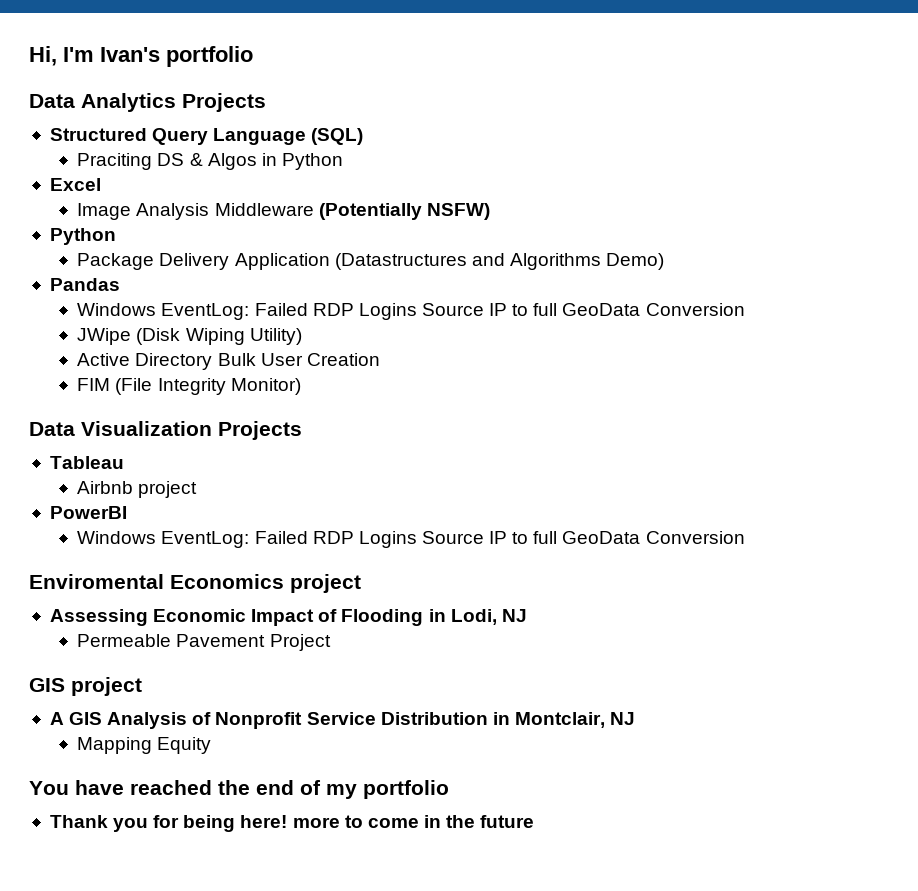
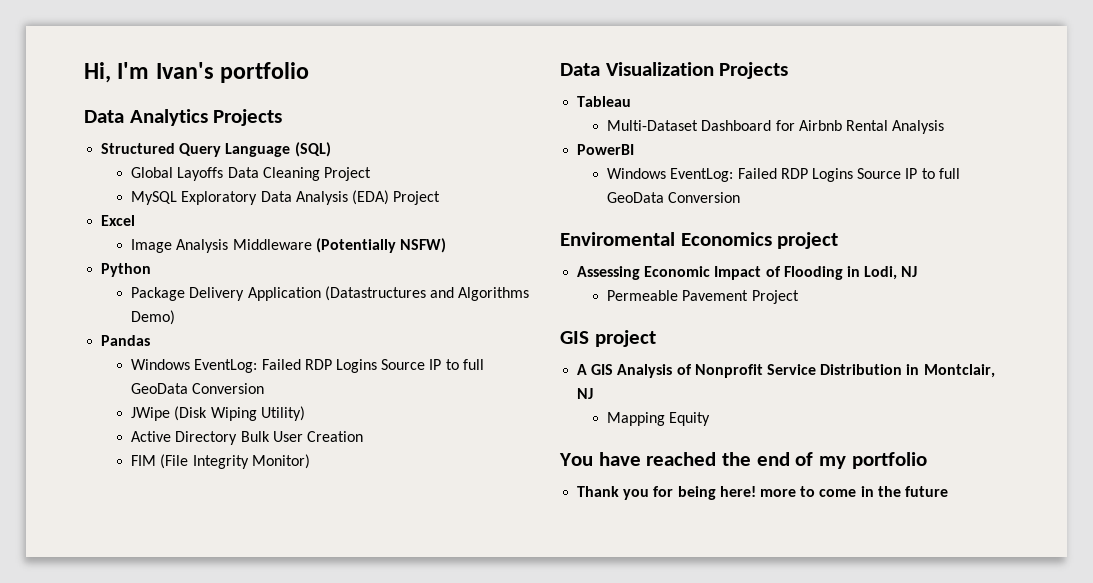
[77,153,343,170] Praciting DS & Algos in Python -> [131,167,372,181] [131,190,441,205] Global Layoffs Data Cleaning Project // MySQL Exploratory Data Analysis (EDA) Project
[77,481,198,498] Airbnb project -> [607,120,945,134] Multi-Dataset Dashboard for Airbnb Rental Analysis

